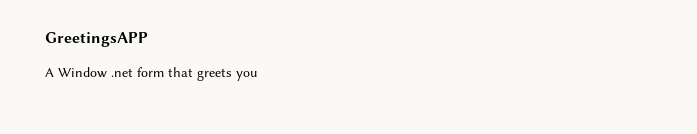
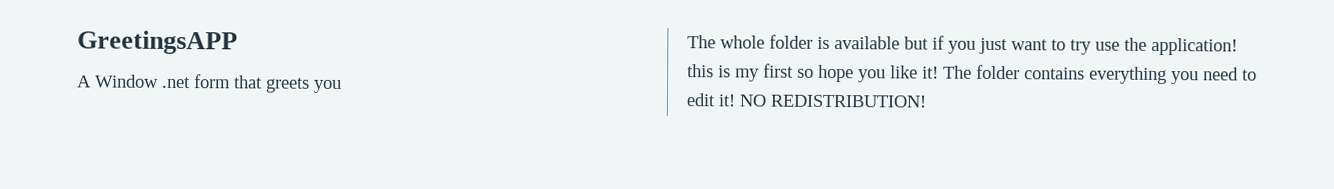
(258, 76) none -> [687,34,1238,56] [687,63,1257,85] [686,93,926,108] // The whole folder is available but if you just want to try use the application! this is my first so hope you like it! The folder contains everything you need to edit it! NO REDISTRIBUTION!

